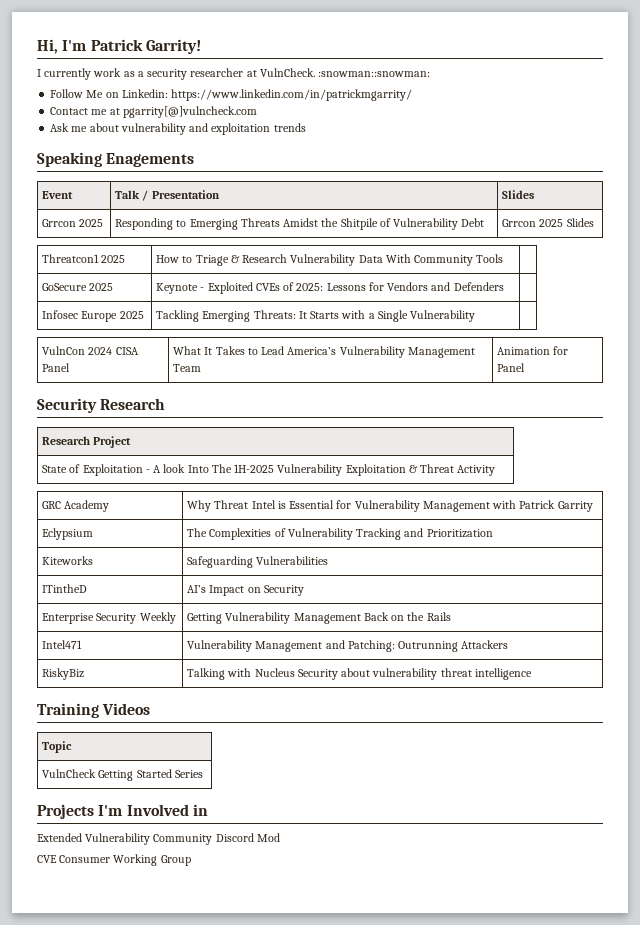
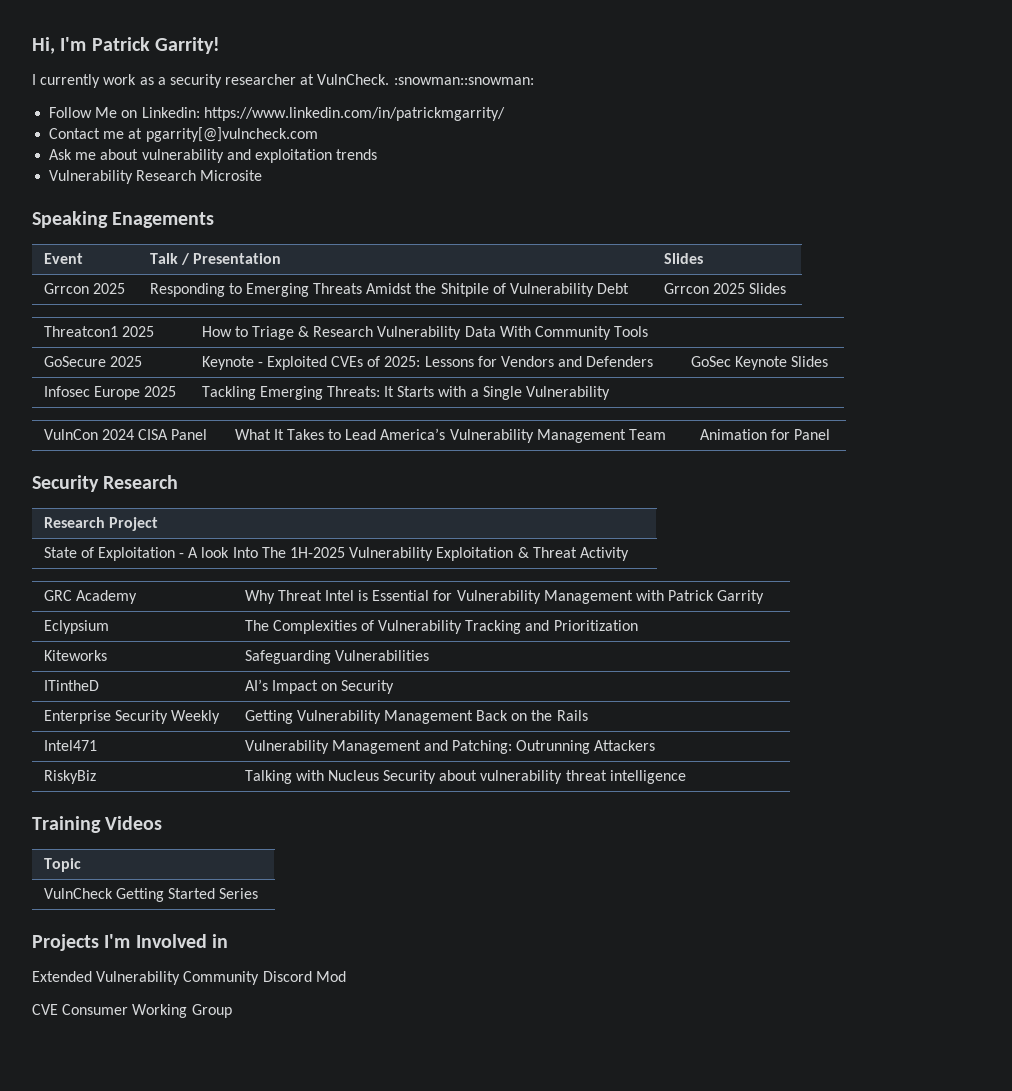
(306, 127) none -> [49,170,263,184] // Vulnerability Research Microsite
(504, 286) none -> [690,356,828,370] GoSec Keynote Slides

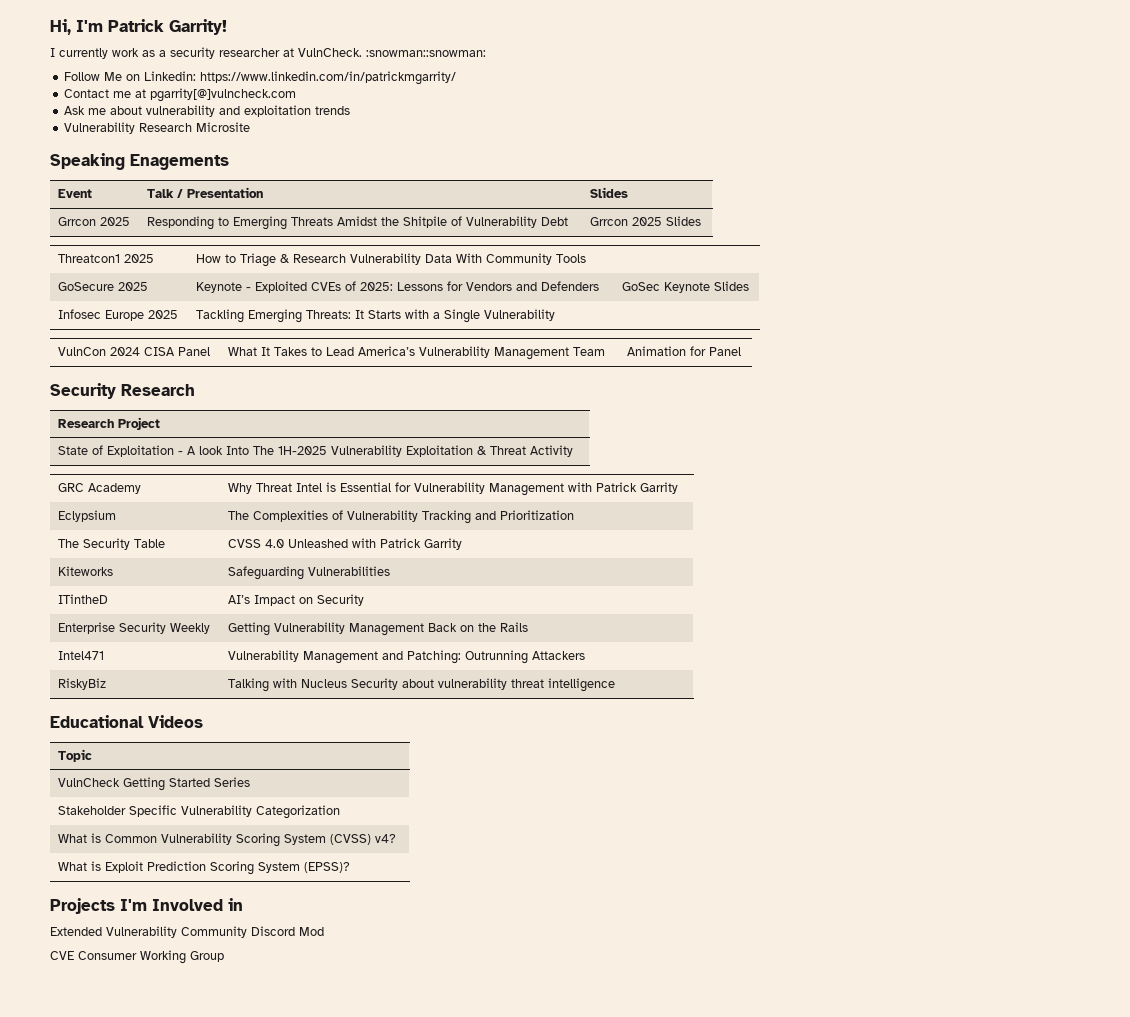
(638, 625) none -> [58,538,166,550] [228,538,463,550] // The Security Table | CVSS 4.0 Unleashed with Patrick Garrity
[32,816,101,833] Training -> [50,715,144,728] Educational
(259, 893) none -> [58,805,341,819] [58,833,397,847] [58,861,351,875] // Stakeholder Specific Vulnerability Categorization // What is Common Vulnerability Scoring System (CVSS) v4? // What is Exploit Prediction Scoring System (EPSS)?

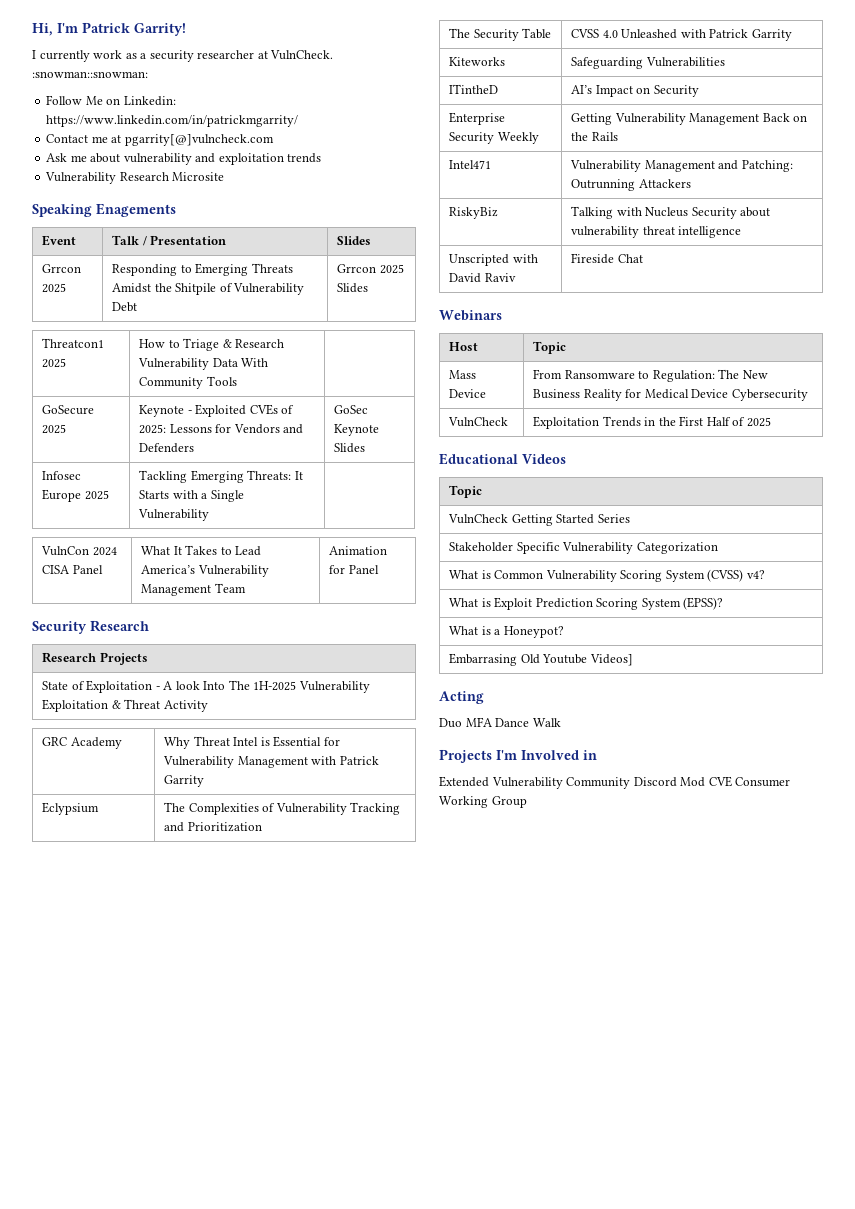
[118,417,161,430] Project -> [99,652,148,665] Projects
(616, 685) none -> [449,254,538,266] [449,273,516,283] [571,253,643,264] [439,310,502,321] [449,342,479,351] [533,341,567,354] [449,370,477,379] [449,389,487,398] [533,369,768,382] [533,389,808,401] [448,417,509,427] [533,416,771,429] // Unscripted with David Raviv | Fireside Chat // Webinars // Host | Topic // Mass Device | From Ransomware to Regulation: The New Business Reality for Medical Device Cybersecurity // VulnCheck | Exploitation Trends in the First Half of 2025
(351, 867) none -> [449,626,564,638] [449,653,633,666] [439,691,484,704] [439,717,561,728] // What is a Honeypot? // Embarrasing Old Youtube Videos] // Acting // Duo MFA Dance Walk
(324, 931) // -> (706, 782) none

